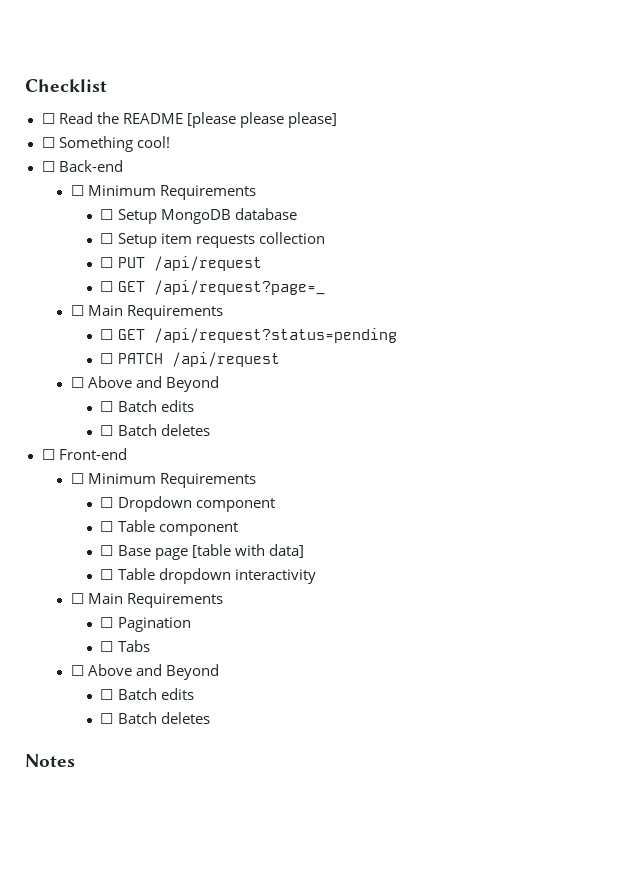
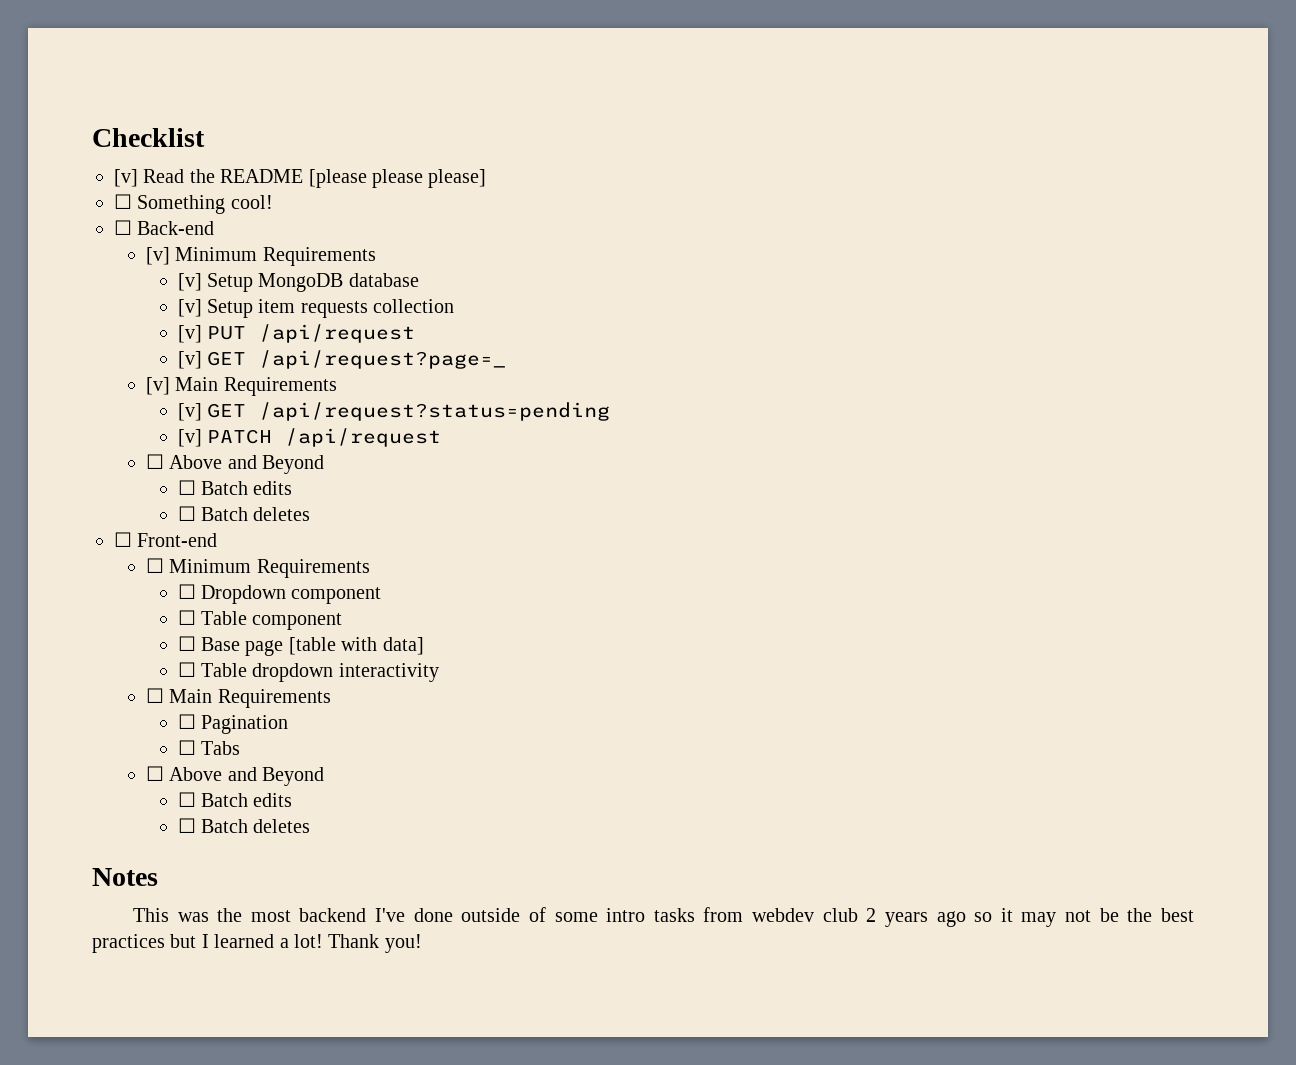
[41,113,55,124] ☐ -> [114,169,138,187] [v]
[70,185,257,200] [100,209,114,220] ☐ Minimum Requirements // ☐ -> [145,247,376,266] [177,273,202,291] [v] Minimum Requirements // [v]
[100,233,114,244] ☐ -> [177,299,202,317] [v]
[100,257,114,268] ☐ -> [177,325,202,343] [v]
[100,281,114,292] ☐ -> [177,351,202,369] [v]
[70,305,224,320] [100,329,114,340] ☐ Main Requirements // ☐ -> [145,377,337,396] [177,403,202,421] [v] Main Requirements // [v]
[100,353,114,364] ☐ -> [177,429,202,447] [v]
(75, 760) none -> [132,907,1195,927] [92,934,422,953] // This was the most backend I've done outside of some intro tasks from webdev club 2 years ago so it may not be the best practices but I learned a lot! Thank you!

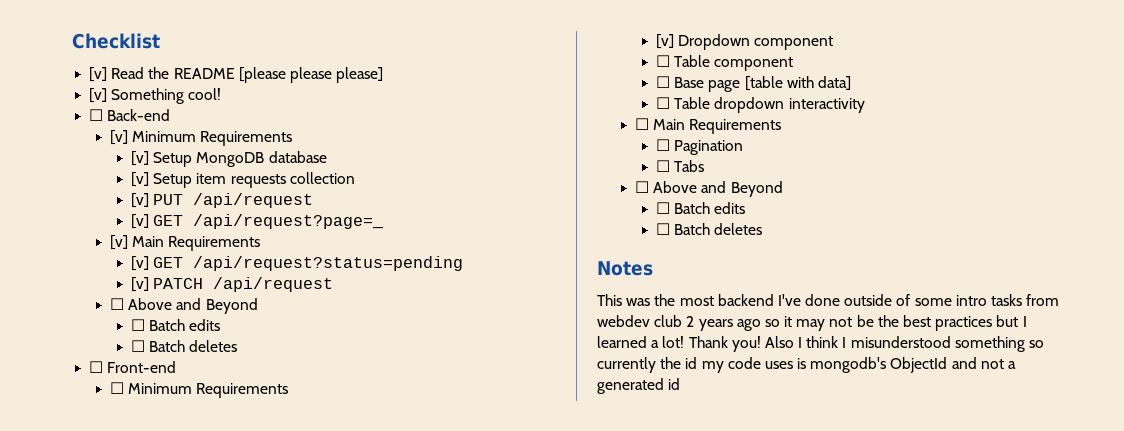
[114,194,132,209] ☐ -> [89,88,108,103] [v]
[177,584,196,599] ☐ -> [655,34,674,49] [v]
(422, 943) none -> [764,336,1045,352] [597,357,1017,373] [597,378,681,394] Also I think I misunderstood something so currently the id my code uses is mongodb's ObjectId and not a generated id

